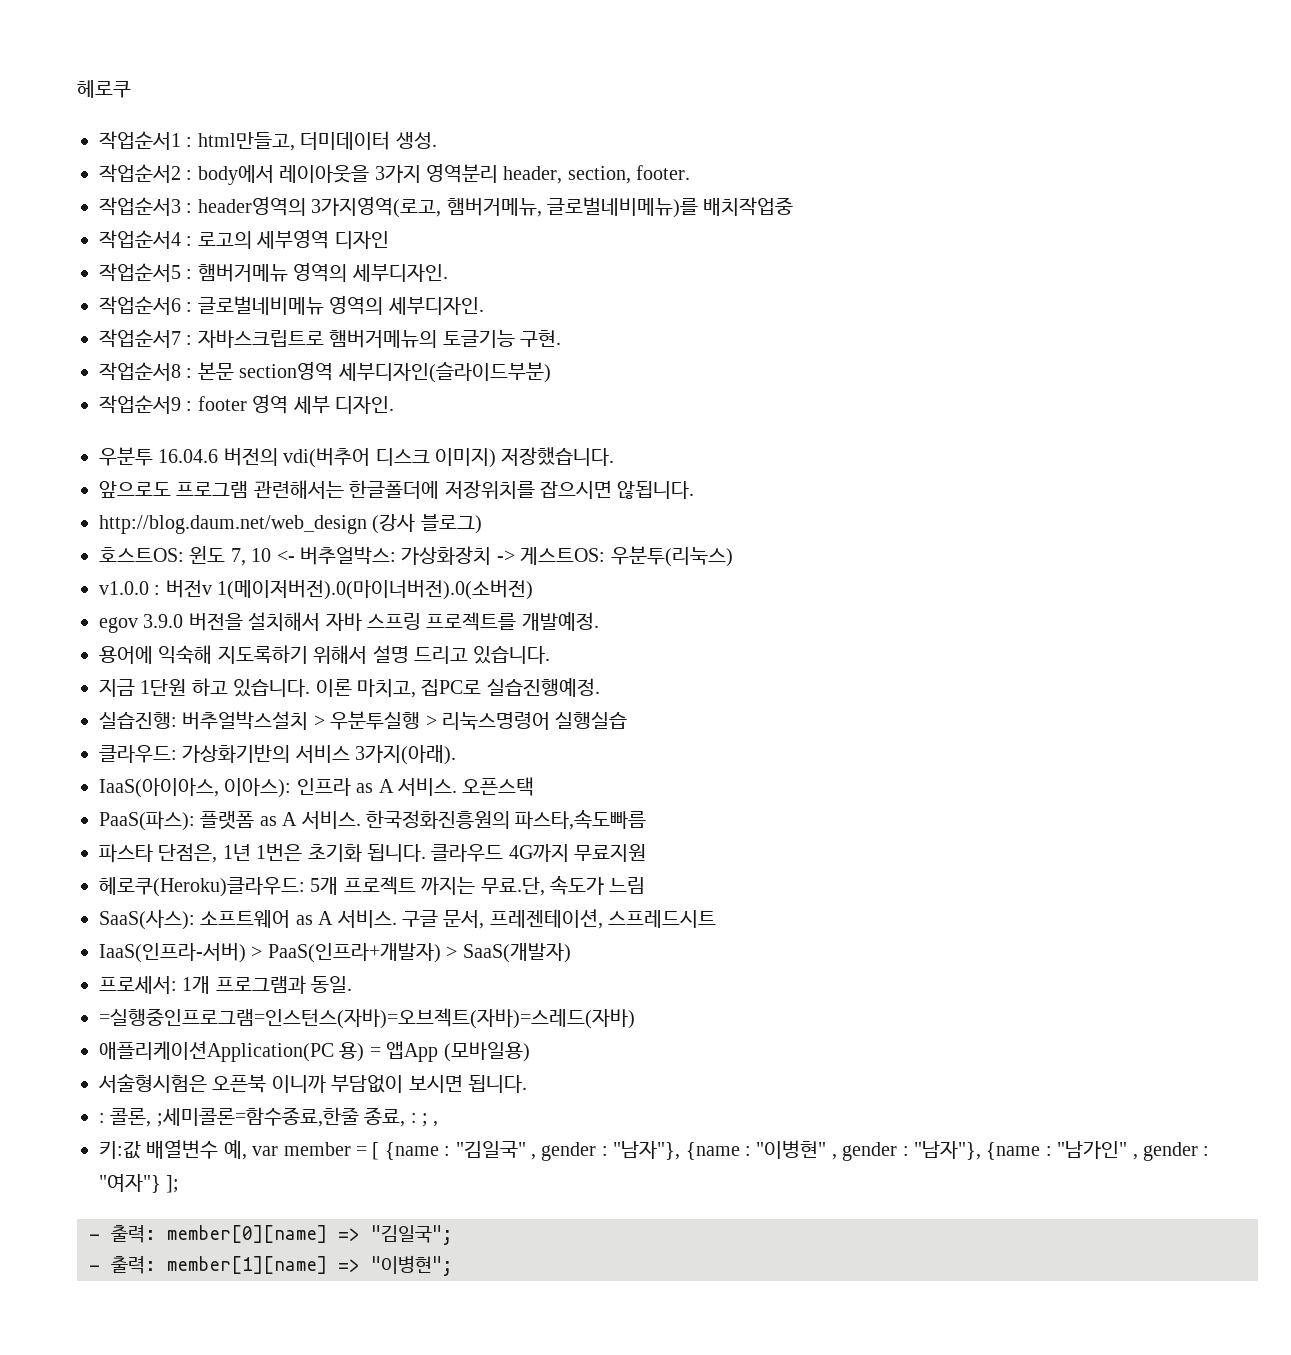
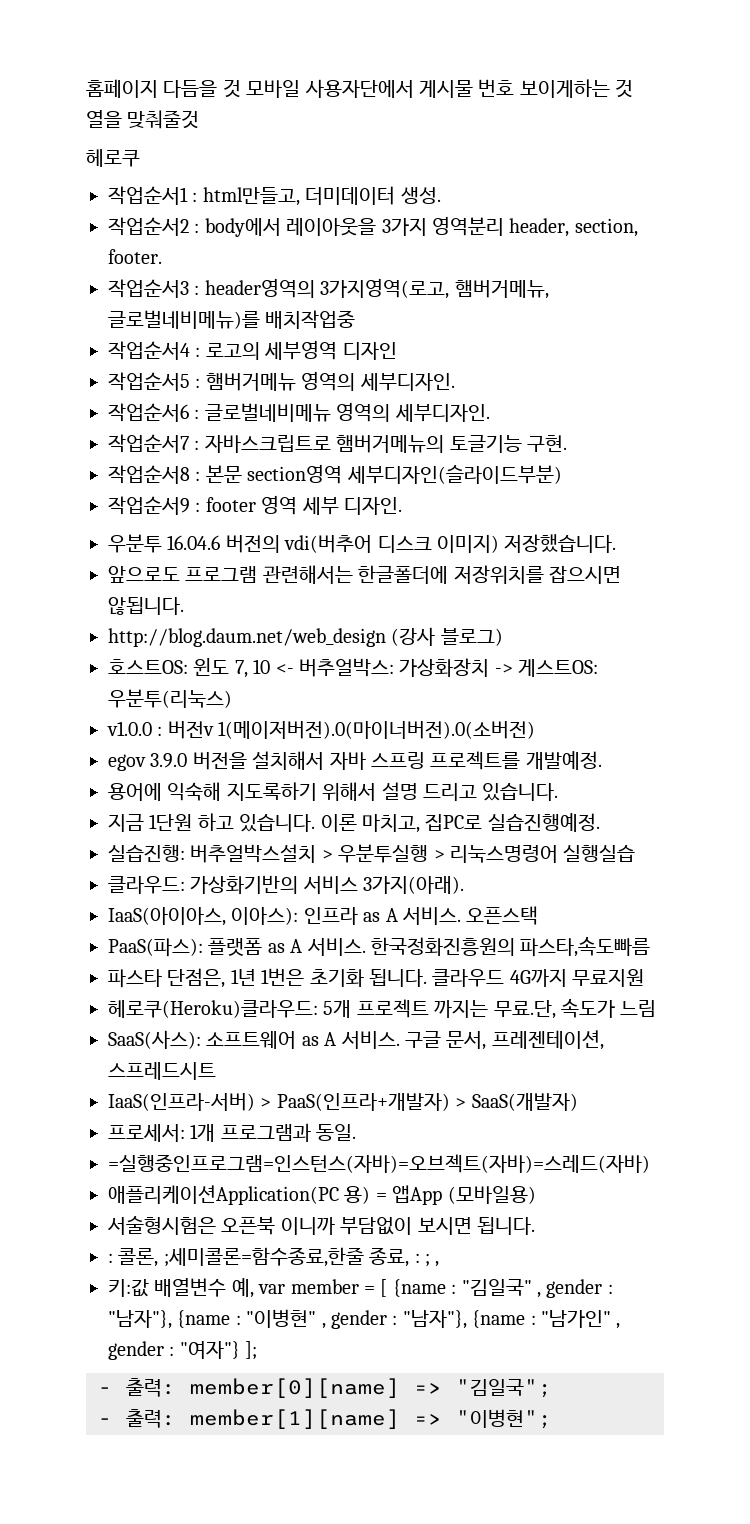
(77, 89) none -> [86,79,634,98] [86,110,200,129] 홈페이지 다듬을 것 모바일 사용자단에서 게시물 번호 보이게하는 것 열을 맞춰줄것 //

